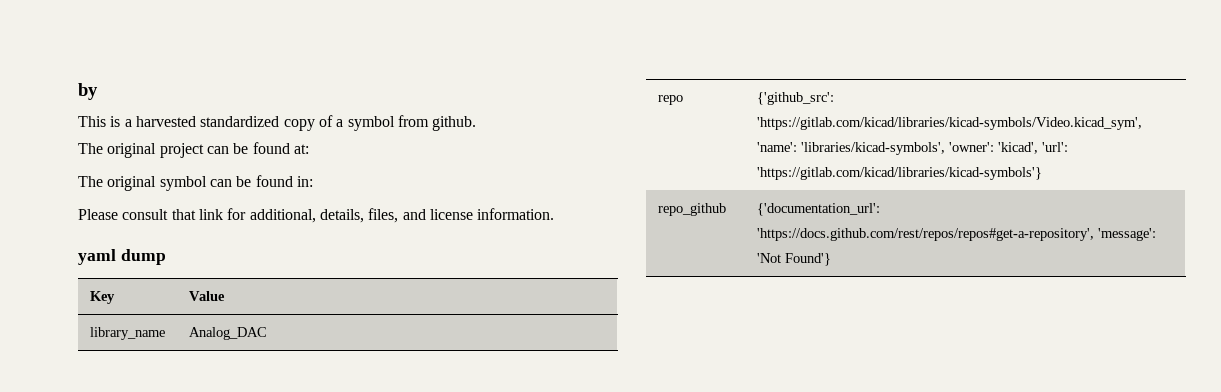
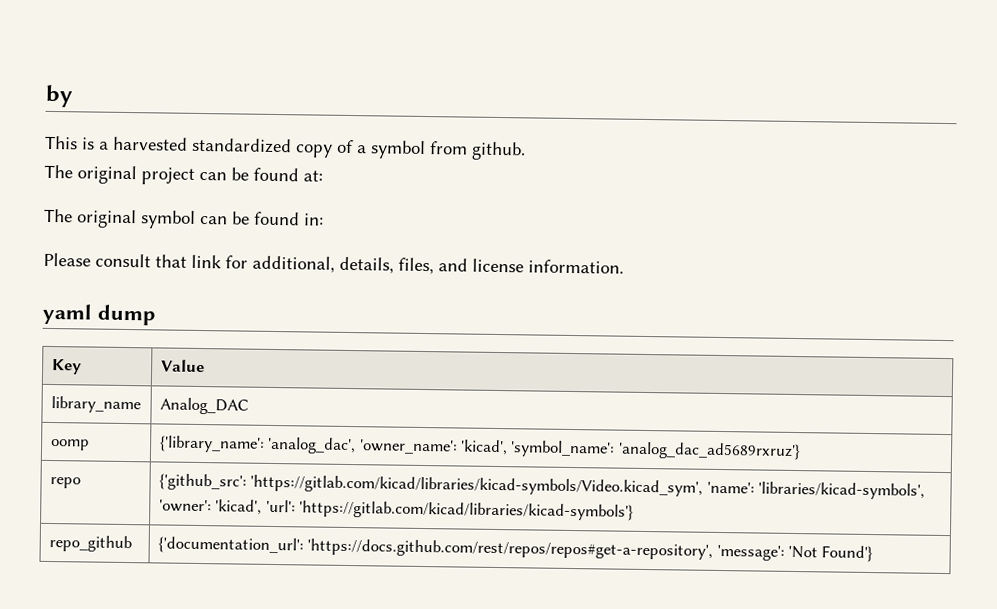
(267, 333) none -> [50,438,90,451] [158,435,801,461] // oomp | {'library_name': 'analog_dac', 'owner_name': 'kicad', 'symbol_name': 'analog_dac_ad5689rxruz'}

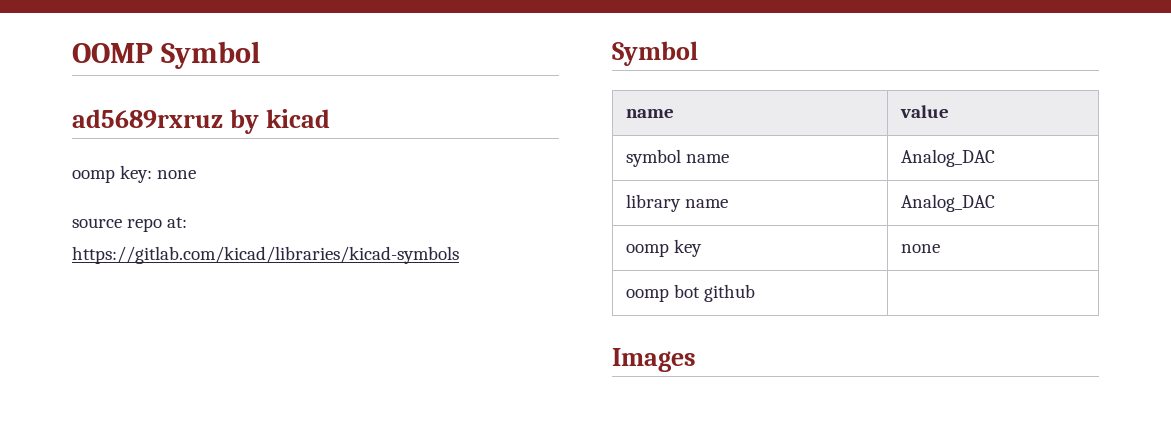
[45,84,73,108] [45,135,526,161] [44,164,323,185] [44,208,324,229] [43,252,624,275] [42,303,156,326] [51,358,82,375] [160,359,205,373] [50,395,141,414] [159,397,249,415] [50,438,90,451] [158,435,801,461] [49,476,81,489] [158,473,925,500] [158,499,634,521] [48,534,132,553] [157,536,874,563] by // This is a harvested standardized copy of a symbol from github. // The original project can be found at: // The original symbol can be found in: // Please consult that link for additional, details, files, and license information. // yaml dump // Key | Value // library_name | Analog_DAC // oomp | {'library_name': 'analog_dac', 'owner_name': 'kicad', 'symbol_name': 'analog_dac_ad5689rxruz'} // repo | {'github_src': 'https://gitlab.com/kicad/libraries/kicad-symbols/Video.kicad_sym', 'name': 'libraries/kicad-symbols', 'owner': 'kicad', 'url': 'https://gitlab.com/kicad/libraries/kicad-symbols'} // repo_github | {'documentation_url': 'https://docs.github.com/rest/repos/repos#get-a-repository', 'message': 'Not Found'} -> [72,41,260,69] [72,109,330,134] [72,165,197,183] [72,217,188,232] [72,246,459,264] [612,41,698,66] [626,109,675,118] [900,105,950,118] [626,149,730,167] [901,149,996,167] [626,194,729,212] [901,194,996,212] [626,239,703,257] [901,244,941,253] [626,284,756,302] [612,348,696,372] OOMP Symbol // ad5689rxruz by kicad // oomp key: none // source repo at: https://gitlab.com/kicad/libraries/kicad-symbols // Symbol // name | value // symbol name | Analog_DAC // library name | Analog_DAC // oomp key | none // oomp bot github | // Images

